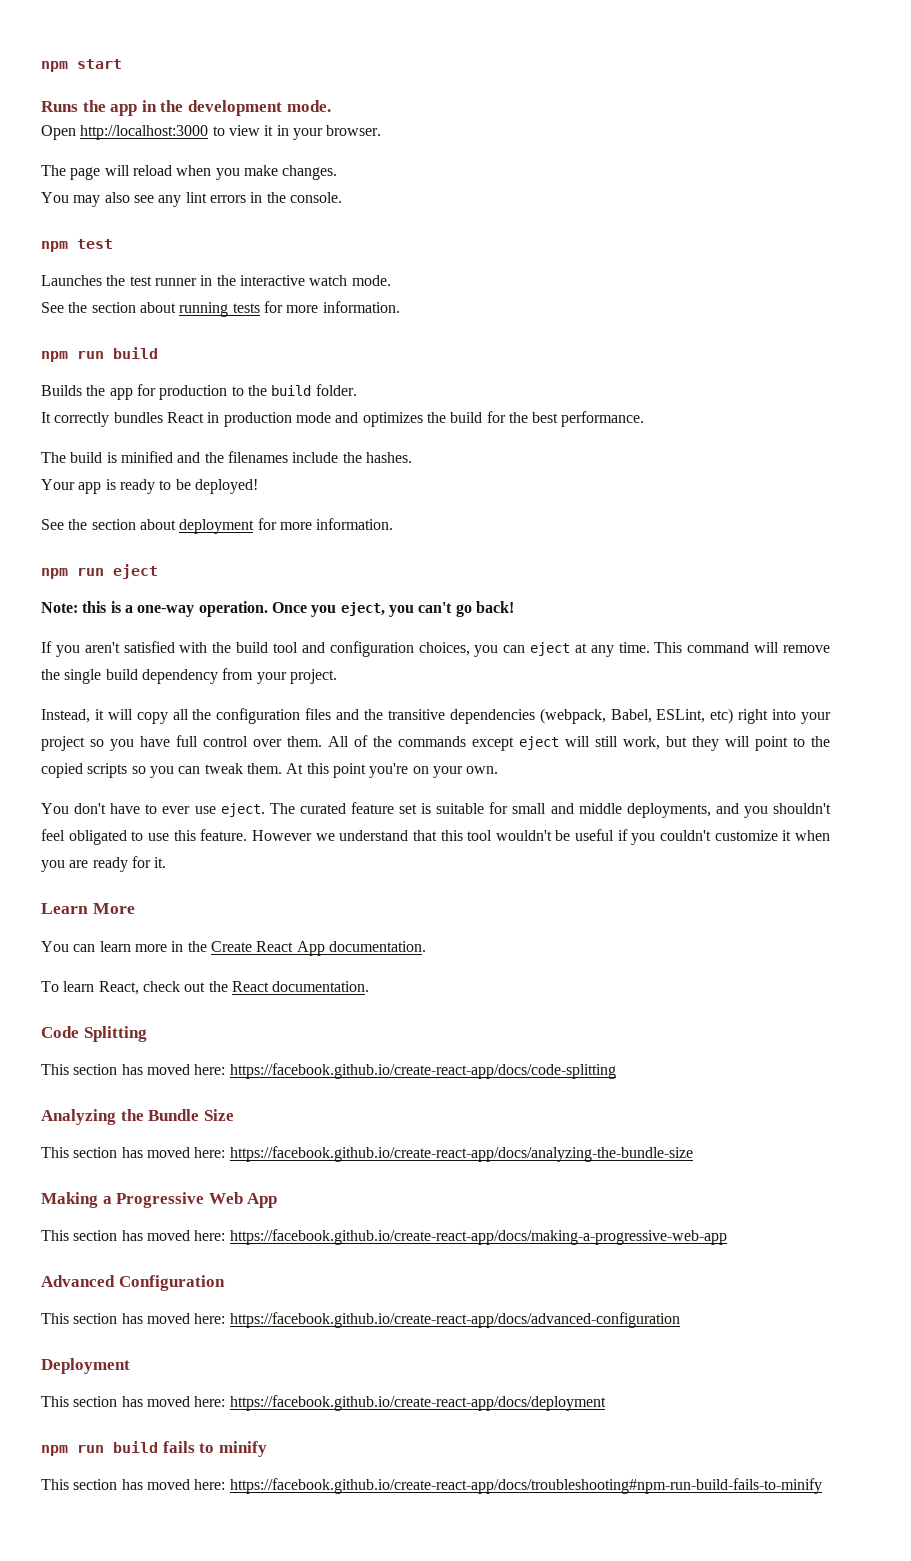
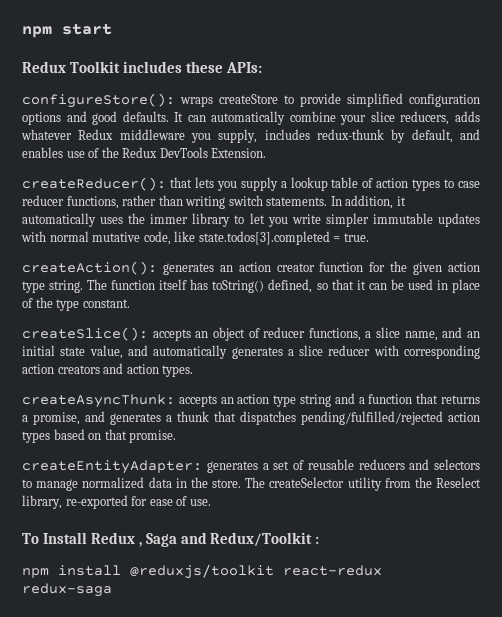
[41,100,331,116] [41,125,382,140] [41,165,338,180] [41,192,342,207] [41,239,113,252] [41,275,391,286] [41,301,400,317] [41,347,158,362] [41,384,357,400] [41,411,645,427] [41,451,412,463] [41,479,258,494] [41,518,394,534] [41,564,158,579] [41,601,514,617] [41,641,831,657] [41,668,337,684] [41,708,832,724] [41,735,830,751] [41,763,499,778] [41,802,832,818] [41,829,830,845] [41,856,167,872] [41,903,135,914] [41,941,426,956] [41,981,370,995] [41,1026,147,1042] [41,1063,616,1079] [41,1109,234,1125] [41,1146,693,1162] [41,1192,278,1208] [41,1229,727,1245] [41,1275,225,1291] [41,1312,680,1328] [41,1358,130,1374] [41,1395,606,1411] [41,1441,267,1457] [41,1478,822,1494] Runs the app in the development mode. // Open http://localhost:3000 to view it in your browser. // The page will reload when you make changes. // You may also see any lint errors in the console. // npm test // Launches the test runner in the interactive watch mode. // See the section about running tests for more information. // npm run build // Builds the app for production to the build folder. // It correctly bundles React in production mode and optimizes the build for the best performance. // The build is minified and the filenames include the hashes. // Your app is ready to be deployed! // See the section about deployment for more information. // npm run eject // Note: this is a one-way operation. Once you eject, you can't go back! // If you aren't satisfied with the build tool and configuration choices, you can eject at any time. This command will remove the single build dependency from your project. // Instead, it will copy all the configuration files and the transitive dependencies (webpack, Babel, ESLint, etc) right into your project so you have full control over them. All of the commands except eject will still work, but they will point to the copied scripts so you can tweak them. At this point you're on your own. // You don't have to ever use eject. The curated feature set is suitable for small and middle deployments, and you shouldn't feel obligated to use this feature. However we understand that this tool wouldn't be useful if you couldn't customize it when you are ready for it. // Learn More // You can learn more in the Create React App documentation. // To learn React, check out the React documentation. // Code Splitting // This section has moved here: https://facebook.github.io/create-react-app/docs/code-splitting // Analyzing the Bundle Size // This section has moved here: https://facebook.github.io/create-react-app/docs/analyzing-the-bundle-size // Making a Progressive Web App // This section has moved here: https://facebook.github.io/create-react-app/docs/making-a-progressive-web-app // Advanced Configuration // This section has moved here: https://facebook.github.io/create-react-app/docs/advanced-configuration // Deployment // This section has moved here: https://facebook.github.io/create-react-app/docs/deployment // npm run build fails to minify // This section has moved here: https://facebook.github.io/create-react-app/docs/troubleshooting#npm-run-build-fails-to-minify -> [22,61,262,73] [22,93,480,108] [22,111,481,125] [21,129,480,143] [22,147,267,158] [22,177,481,191] [22,195,406,209] [22,213,480,227] [21,231,369,245] [22,261,481,275] [22,279,480,293] [22,297,130,311] [22,327,480,341] [22,345,481,359] [22,363,194,377] [22,393,481,408] [22,411,480,425] [22,429,177,443] [22,459,480,474] [22,477,481,491] [22,495,211,509] [22,532,320,547] [22,564,382,579] [22,583,112,597] Redux Toolkit includes these APIs: // configureStore(): wraps createStore to provide simplified configuration options and good defaults. It can automatically combine your slice reducers, adds whatever Redux middleware you supply, includes redux-thunk by default, and enables use of the Redux DevTools Extension. // createReducer(): that lets you supply a lookup table of action types to case reducer functions, rather than writing switch statements. In addition, it automatically uses the immer library to let you write simpler immutable updates with normal mutative code, like state.todos[3].completed = true. // createAction(): generates an action creator function for the given action type string. The function itself has toString() defined, so that it can be used in place of the type constant. // createSlice(): accepts an object of reducer functions, a slice name, and an initial state value, and automatically generates a slice reducer with corresponding action creators and action types. // createAsyncThunk: accepts an action type string and a function that returns a promise, and generates a thunk that dispatches pending/fulfilled/rejected action types based on that promise. // createEntityAdapter: generates a set of reusable reducers and selectors to manage normalized data in the store. The createSelector utility from the Reselect library, re-exported for ease of use. // To Install Redux , Saga and Redux/Toolkit : // npm install @reduxjs/toolkit react-redux redux-saga

